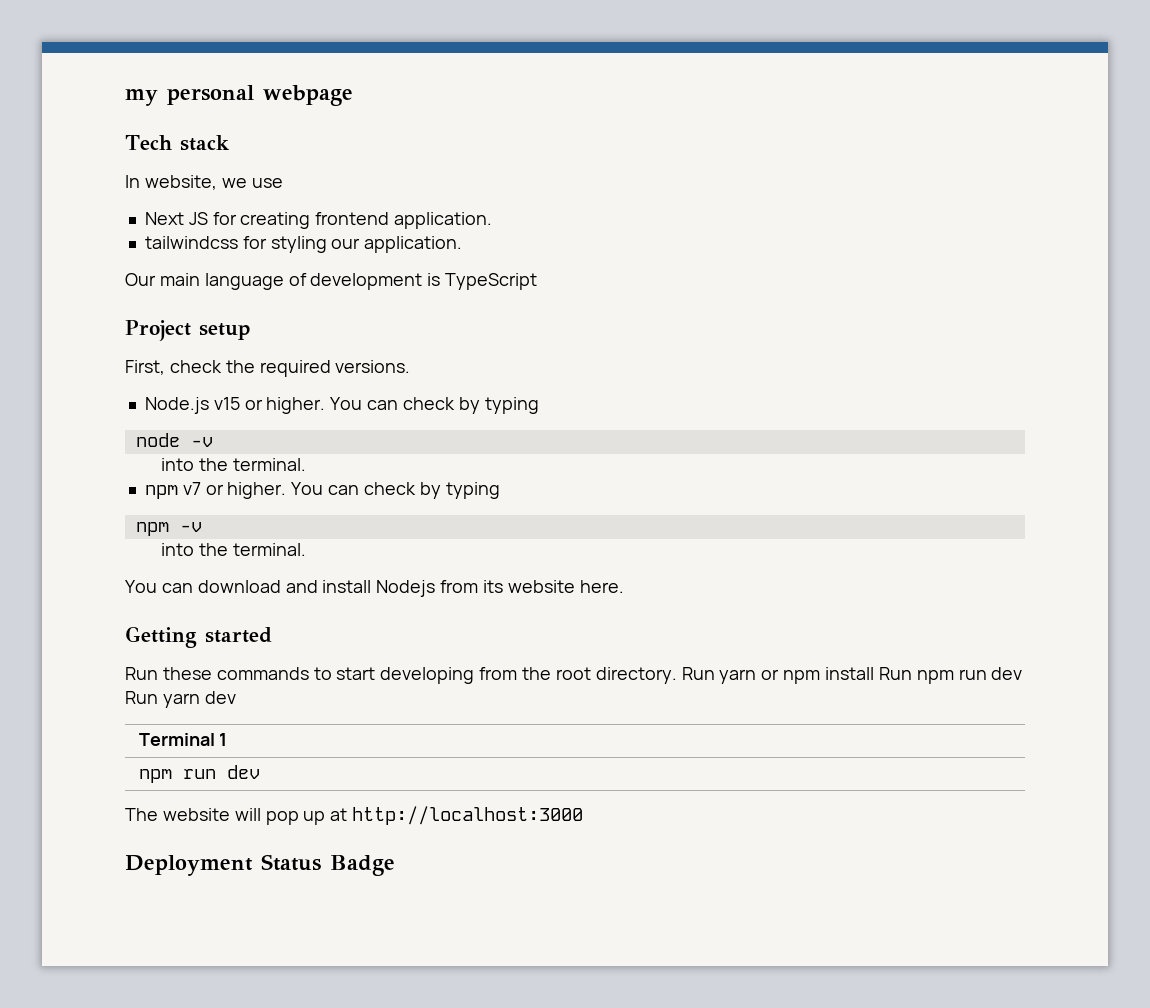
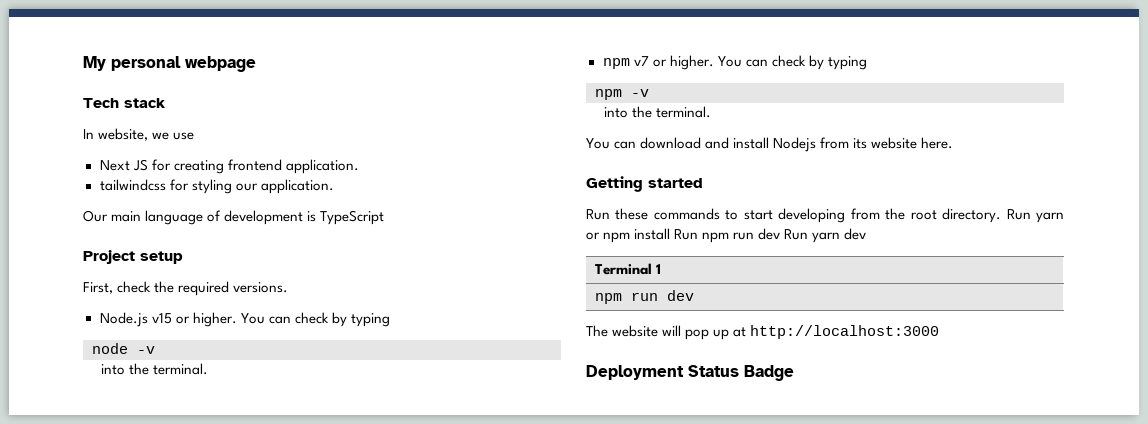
[125,89,158,106] my -> [83,56,106,71] My

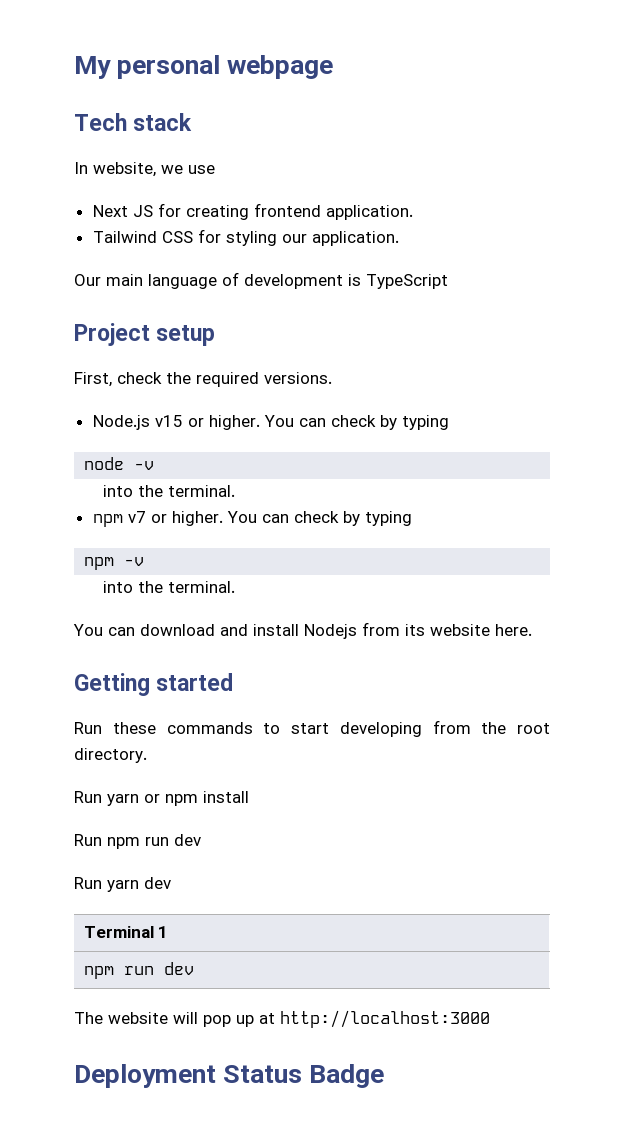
[99,179,166,191] tailwindcss -> [92,231,193,243] Tailwind CSS
(1002, 215) none -> (147, 755) //
(671, 234) none -> (249, 797) //
(781, 234) none -> (201, 840) //

